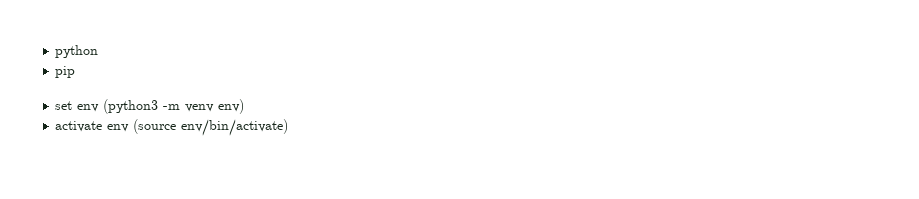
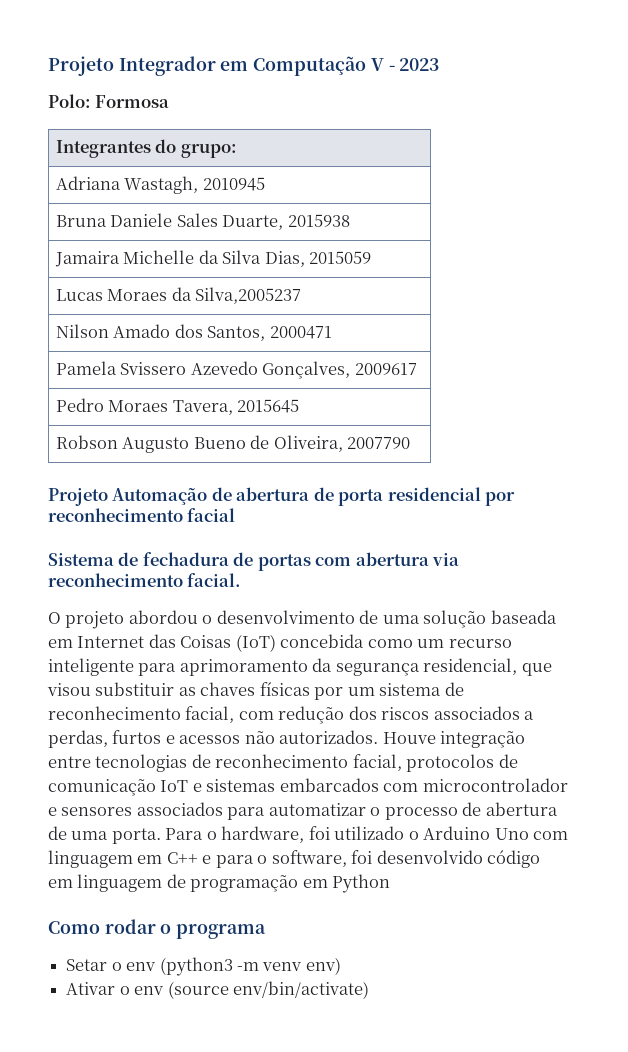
[55,45,99,58] [55,66,76,78] [55,101,73,110] python // pip // set -> [48,56,440,76] [48,94,170,108] [55,139,237,158] [55,176,265,194] [55,213,350,230] [54,250,371,267] [55,287,302,304] [55,324,332,341] [55,361,417,379] [55,398,300,415] [55,435,410,453] [48,487,516,506] [48,508,236,522] [48,552,460,571] [48,573,242,587] [48,610,557,629] [48,634,512,652] [48,658,552,676] [47,682,464,700] [48,706,535,724] [48,730,526,748] [48,754,518,772] [48,778,568,796] [48,802,558,820] [48,826,569,844] [48,850,541,868] [48,874,391,893] [48,919,267,939] [66,959,122,971] Projeto Integrador em Computação V - 2023 // Polo: Formosa // Integrantes do grupo: // Adriana Wastagh, 2010945 // Bruna Daniele Sales Duarte, 2015938 // Jamaira Michelle da Silva Dias, 2015059 // Lucas Moraes da Silva,2005237 // Nilson Amado dos Santos, 2000471 // Pamela Svissero Azevedo Gonçalves, 2009617 // Pedro Moraes Tavera, 2015645 // Robson Augusto Bueno de Oliveira, 2007790 // Projeto Automação de abertura de porta residencial por reconhecimento facial // Sistema de fechadura de portas com abertura via reconhecimento facial. // O projeto abordou o desenvolvimento de uma solução baseada em Internet das Coisas (IoT) concebida como um recurso inteligente para aprimoramento da segurança residencial, que visou substituir as chaves físicas por um sistema de reconhecimento facial, com redução dos riscos associados a perdas, furtos e acessos não autorizados. Houve integração entre tecnologias de reconhecimento facial, protocolos de comunicação IoT e sistemas embarcados com microcontrolador e sensores associados para automatizar o processo de abertura de uma porta. Para o hardware, foi utilizado o Arduino Uno com linguagem em C++ e para o software, foi desenvolvido código em linguagem de programação em Python // Como rodar o programa // Setar o
[55,121,103,132] activate -> [66,982,130,995] Ativar o

